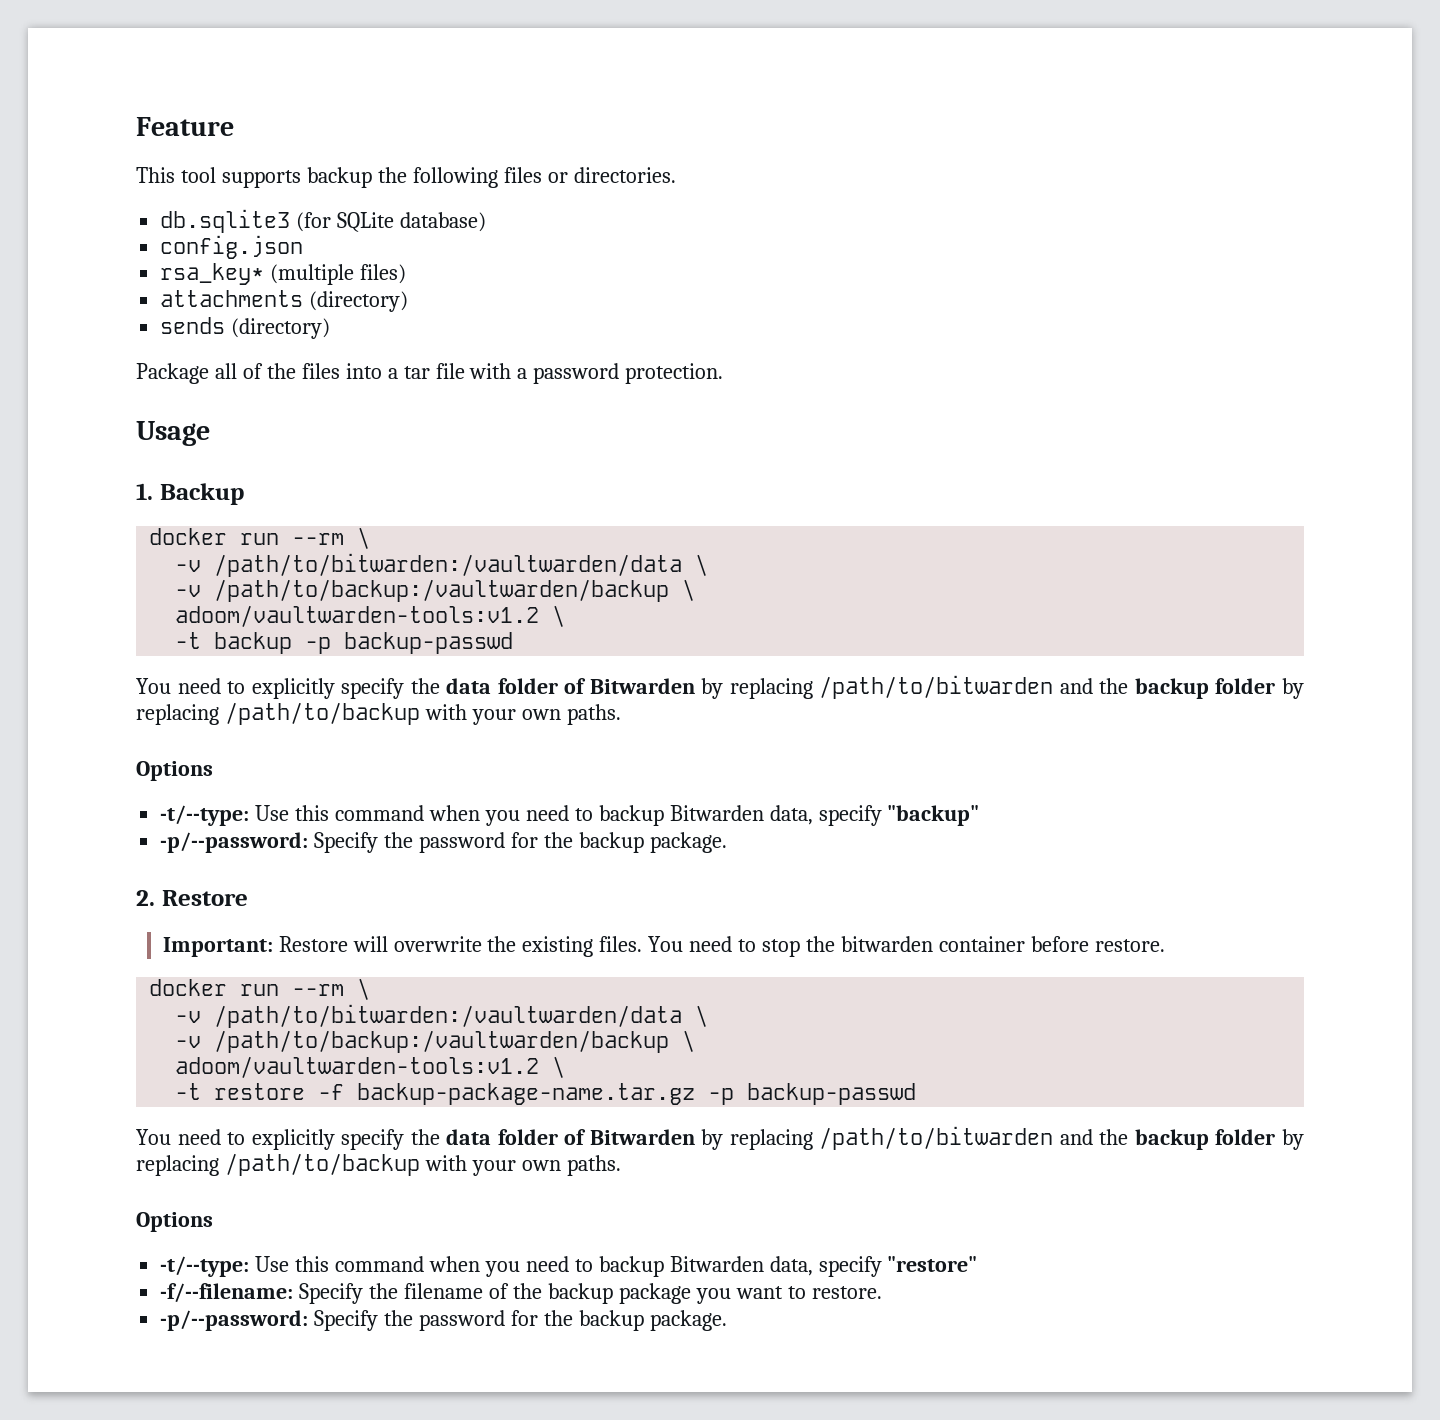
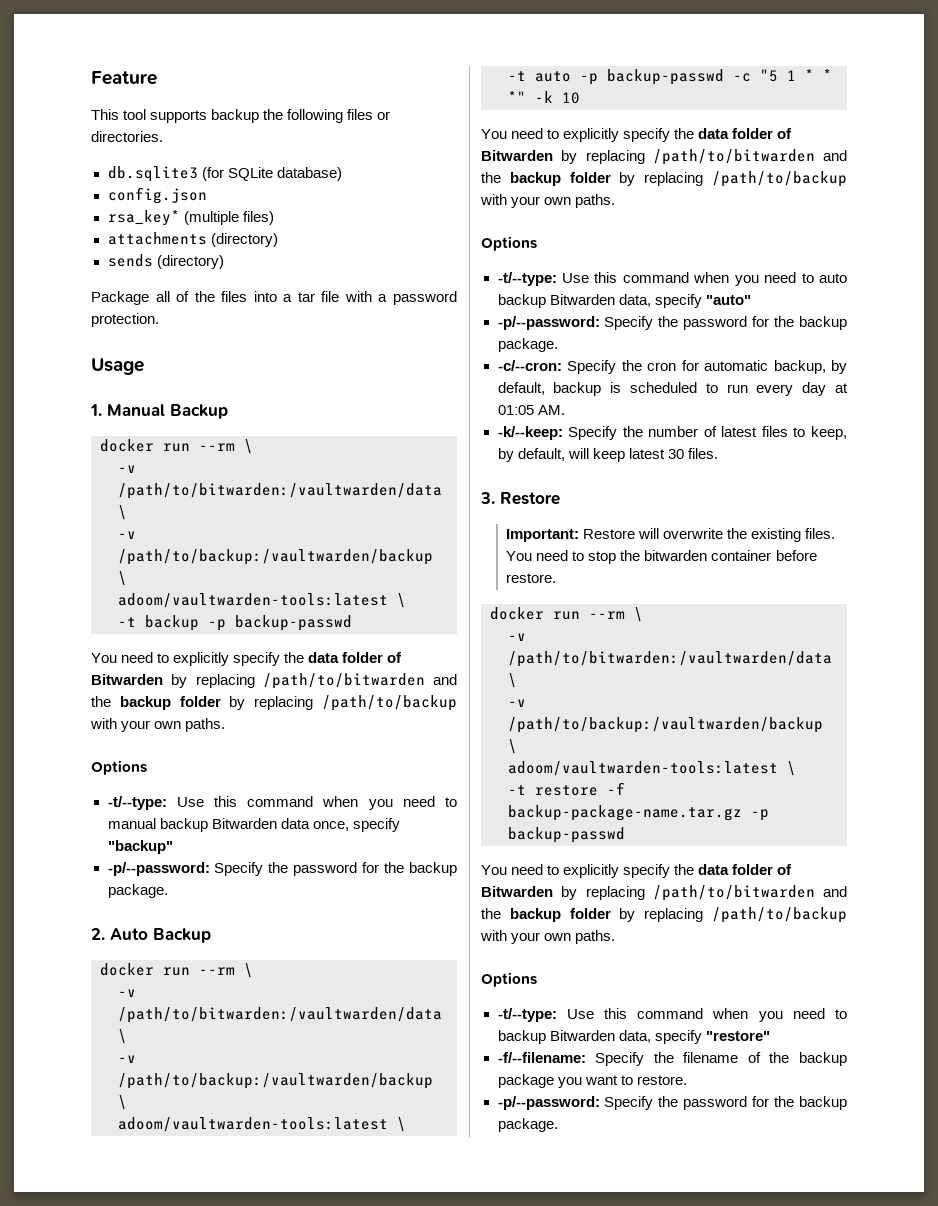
(153, 491) none -> [107,404,165,416] Manual
[175,605,540,627] adoom/vaultwarden-tools:v1.2 -> [118,593,388,608] adoom/vaultwarden-tools:latest
[598,805,813,826] backup Bitwarden data, -> [107,818,349,832] manual backup Bitwarden data once,
(155, 898) none -> [110,928,211,943] [100,963,253,978] [118,989,136,997] [118,1007,442,1023] [118,1029,127,1044] [118,1055,136,1063] [118,1073,433,1089] [118,1095,127,1110] [118,1117,406,1132] [508,69,832,85] [508,91,580,104] [481,128,793,142] [481,149,847,165] [481,171,847,187] [480,194,616,208] [481,236,537,251] [497,272,847,286] [497,294,751,308] [497,316,847,330] [497,338,558,352] [497,360,847,374] [497,382,848,396] [497,405,565,415] [497,426,847,440] [497,448,718,462] [480,492,495,504] Auto Backup // docker run --rm \ // -v /path/to/bitwarden:/vaultwarden/data \ // -v /path/to/backup:/vaultwarden/backup \ // adoom/vaultwarden-tools:latest \ // -t auto -p backup-passwd -c "5 1 * * *" -k 10 // You need to explicitly specify the data folder of Bitwarden by replacing /path/to/bitwarden and the backup folder by replacing /path/to/backup with your own paths. // Options // -t/--type: Use this command when you need to auto backup Bitwarden data, specify "auto" // -p/--password: Specify the password for the backup package. // -c/--cron: Specify the cron for automatic backup, by default, backup is scheduled to run every day at 01:05 AM. // -k/--keep: Specify the number of latest files to keep, by default, will keep latest 30 files. // 3.
[175,1056,540,1078] adoom/vaultwarden-tools:v1.2 -> [508,761,778,776] adoom/vaultwarden-tools:latest

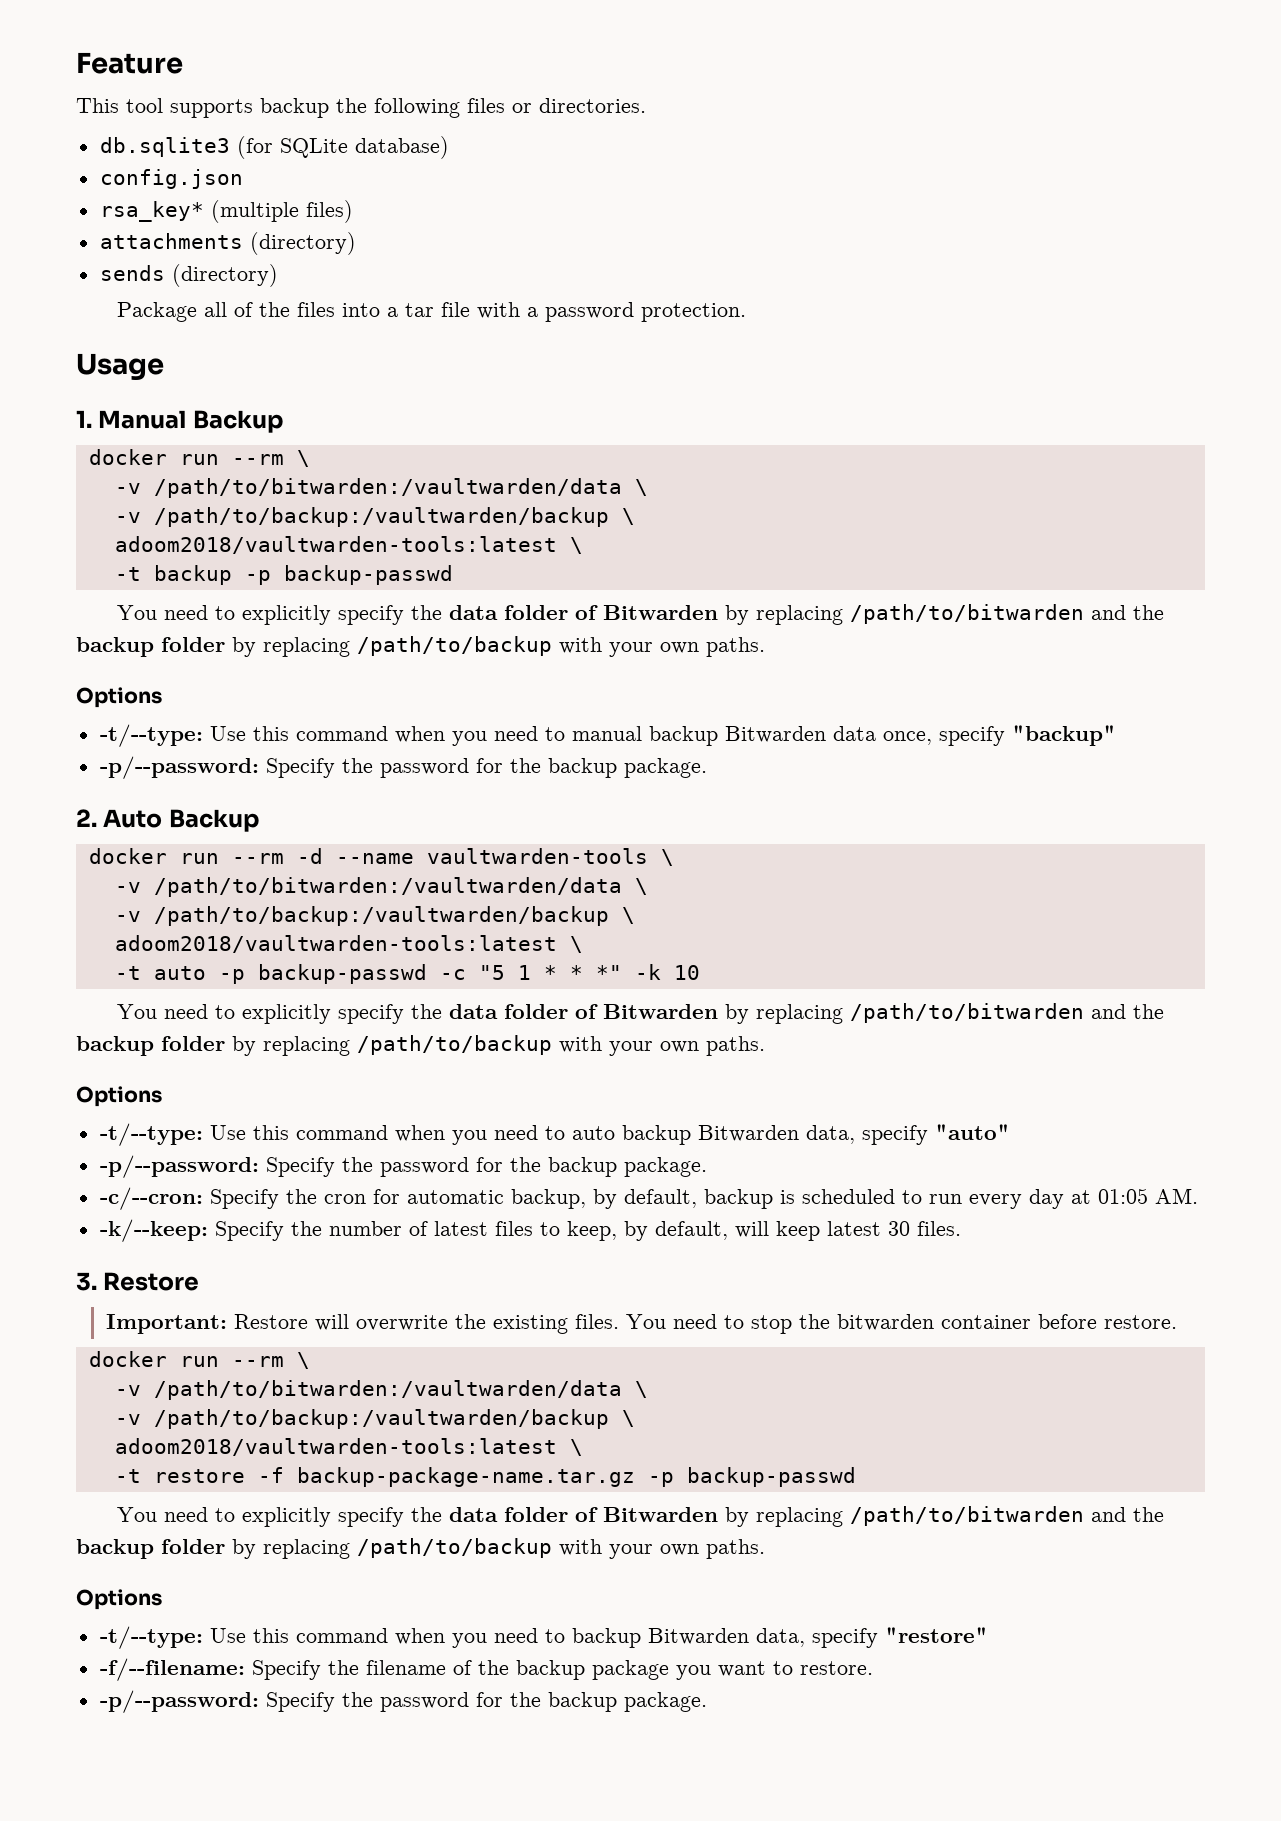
[118,593,388,608] adoom/vaultwarden-tools:latest -> [114,536,557,554] adoom2018/vaultwarden-tools:latest
[244,963,253,978] [118,989,136,997] [118,1007,442,1023] [118,1029,127,1044] [118,1055,136,1063] [118,1073,433,1089] [118,1095,127,1110] [118,1117,388,1132] \ // -v /path/to/bitwarden:/vaultwarden/data \ // -v /path/to/backup:/vaultwarden/backup \ // adoom/vaultwarden-tools:latest -> [296,848,674,866] [114,877,648,897] [114,906,635,926] [114,935,557,953] -d --name vaultwarden-tools \ // -v /path/to/bitwarden:/vaultwarden/data \ // -v /path/to/backup:/vaultwarden/backup \ // adoom2018/vaultwarden-tools:latest
[508,761,778,776] adoom/vaultwarden-tools:latest -> [114,1438,557,1456] adoom2018/vaultwarden-tools:latest

